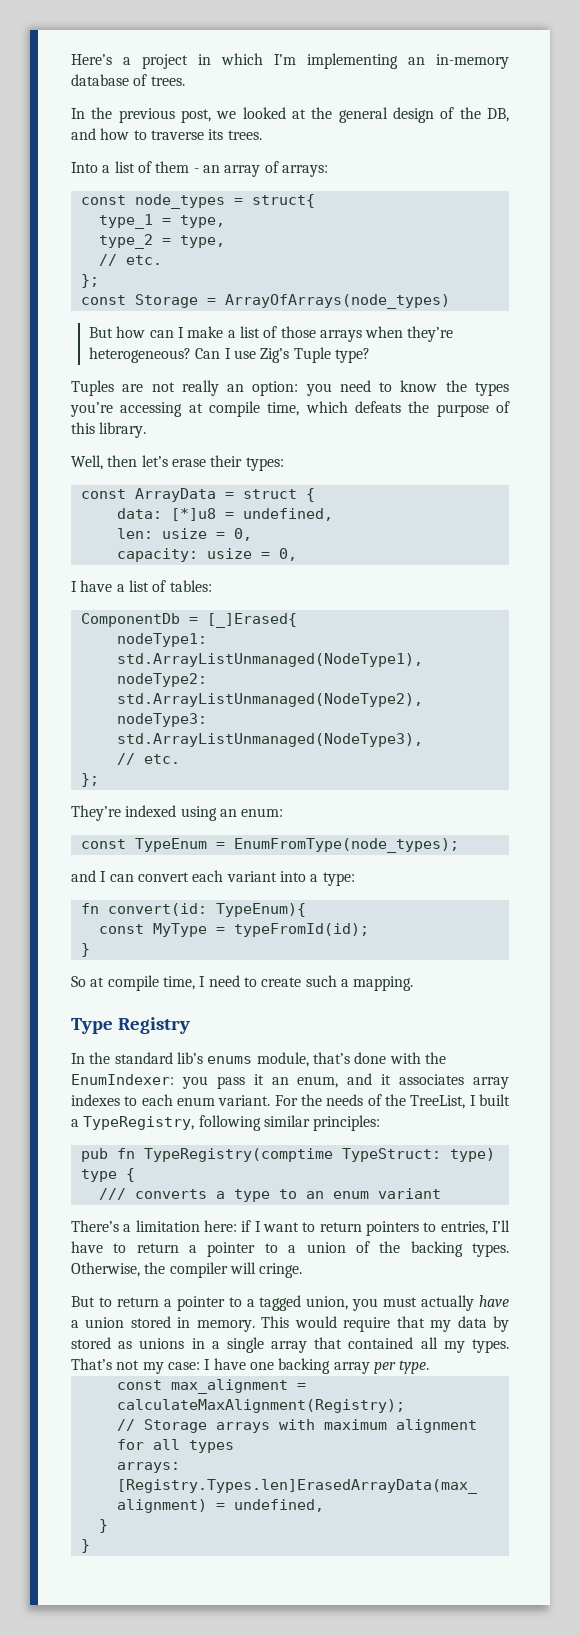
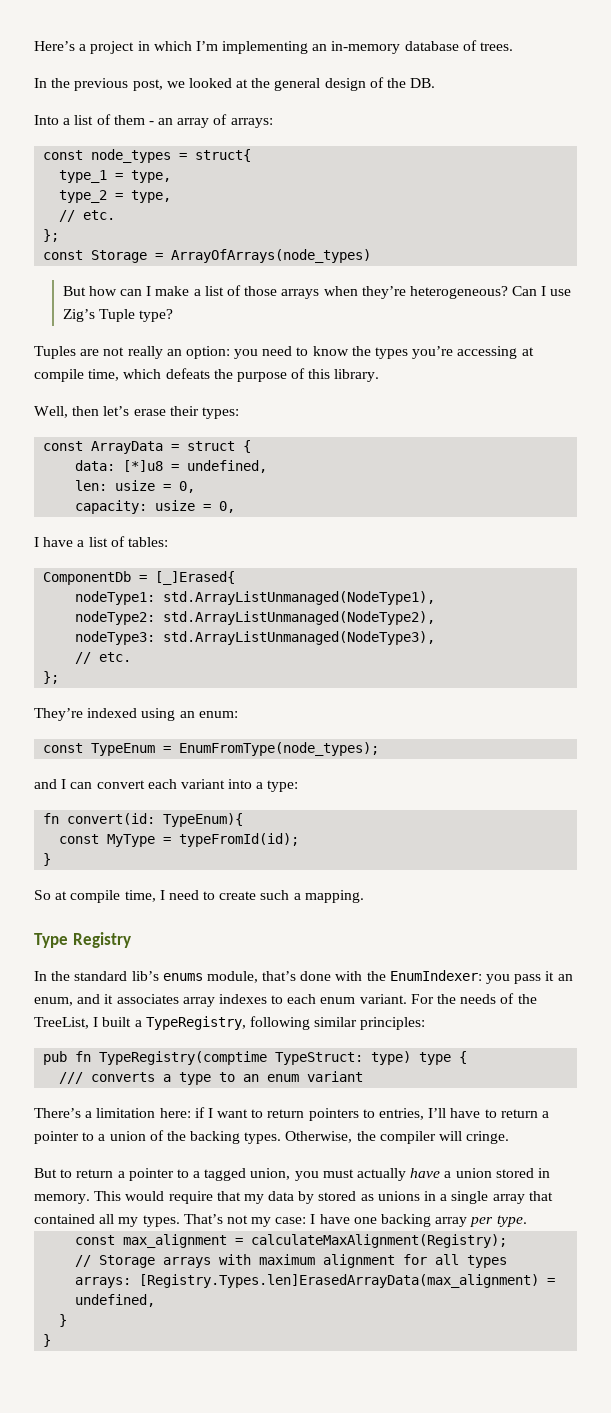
[486,108,509,122] [71,128,262,140] DB, and how to traverse its trees. -> [410,78,436,88] DB.

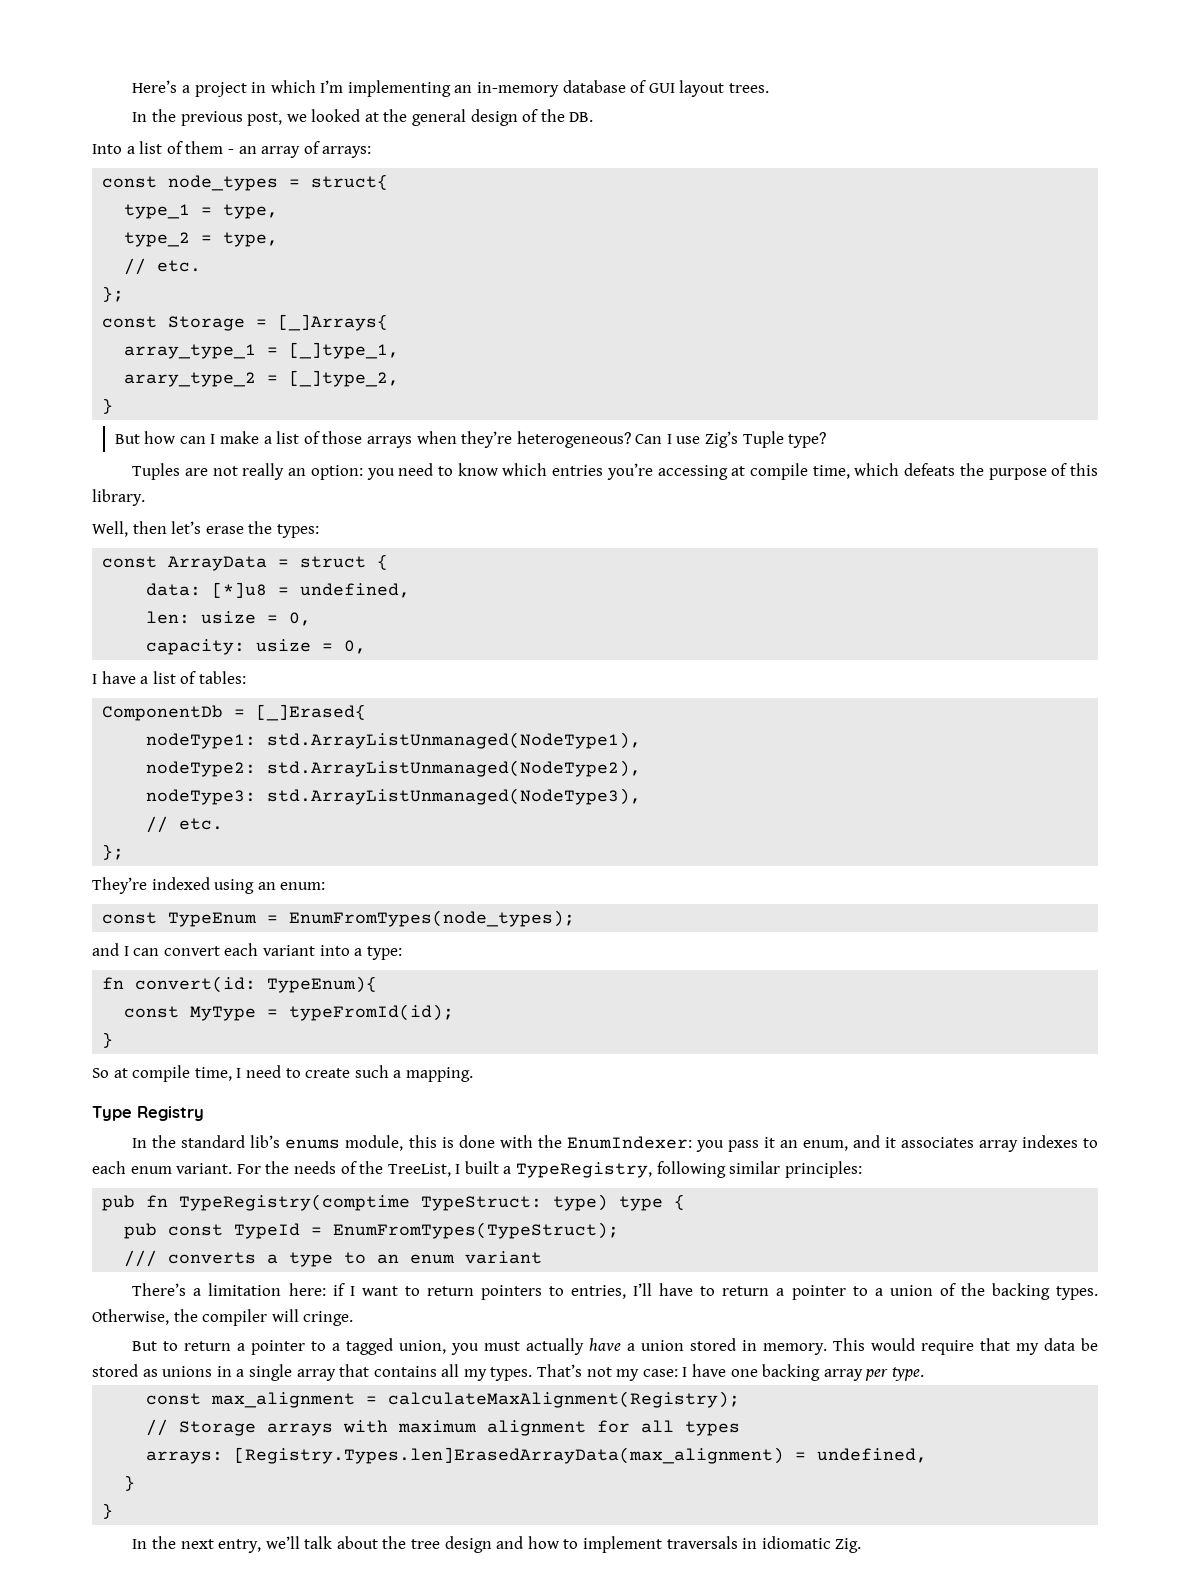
(477, 45) none -> [648,80,725,97] GUI layout
[171,249,372,263] ArrayOfArrays(node_types) -> [278,314,389,331] [124,342,400,359] [124,370,400,387] [102,398,114,414] [_]Arrays{ // array_type_1 = [_]type_1, // arary_type_2 = [_]type_2, // }
[351,346,409,359] the types -> [502,463,604,476] which entries
[169,406,199,416] their -> [248,521,273,534] the
[179,742,380,756] EnumFromType(node_types); -> [289,910,576,927] EnumFromTypes(node_types);
[262,971,297,981] that’s -> [408,1135,454,1148] this is
(468, 1057) none -> [124,1222,620,1239] // pub const TypeId = EnumFromTypes(TypeStruct);
[298,1191,315,1204] by -> [1081,1338,1099,1351] be
[34,1214,95,1224] contained -> [373,1366,437,1377] contains
(52, 1340) none -> [132,1536,862,1553] // In the next entry, we’ll talk about the tree design and how to implement traversals in idiomatic Zig.

